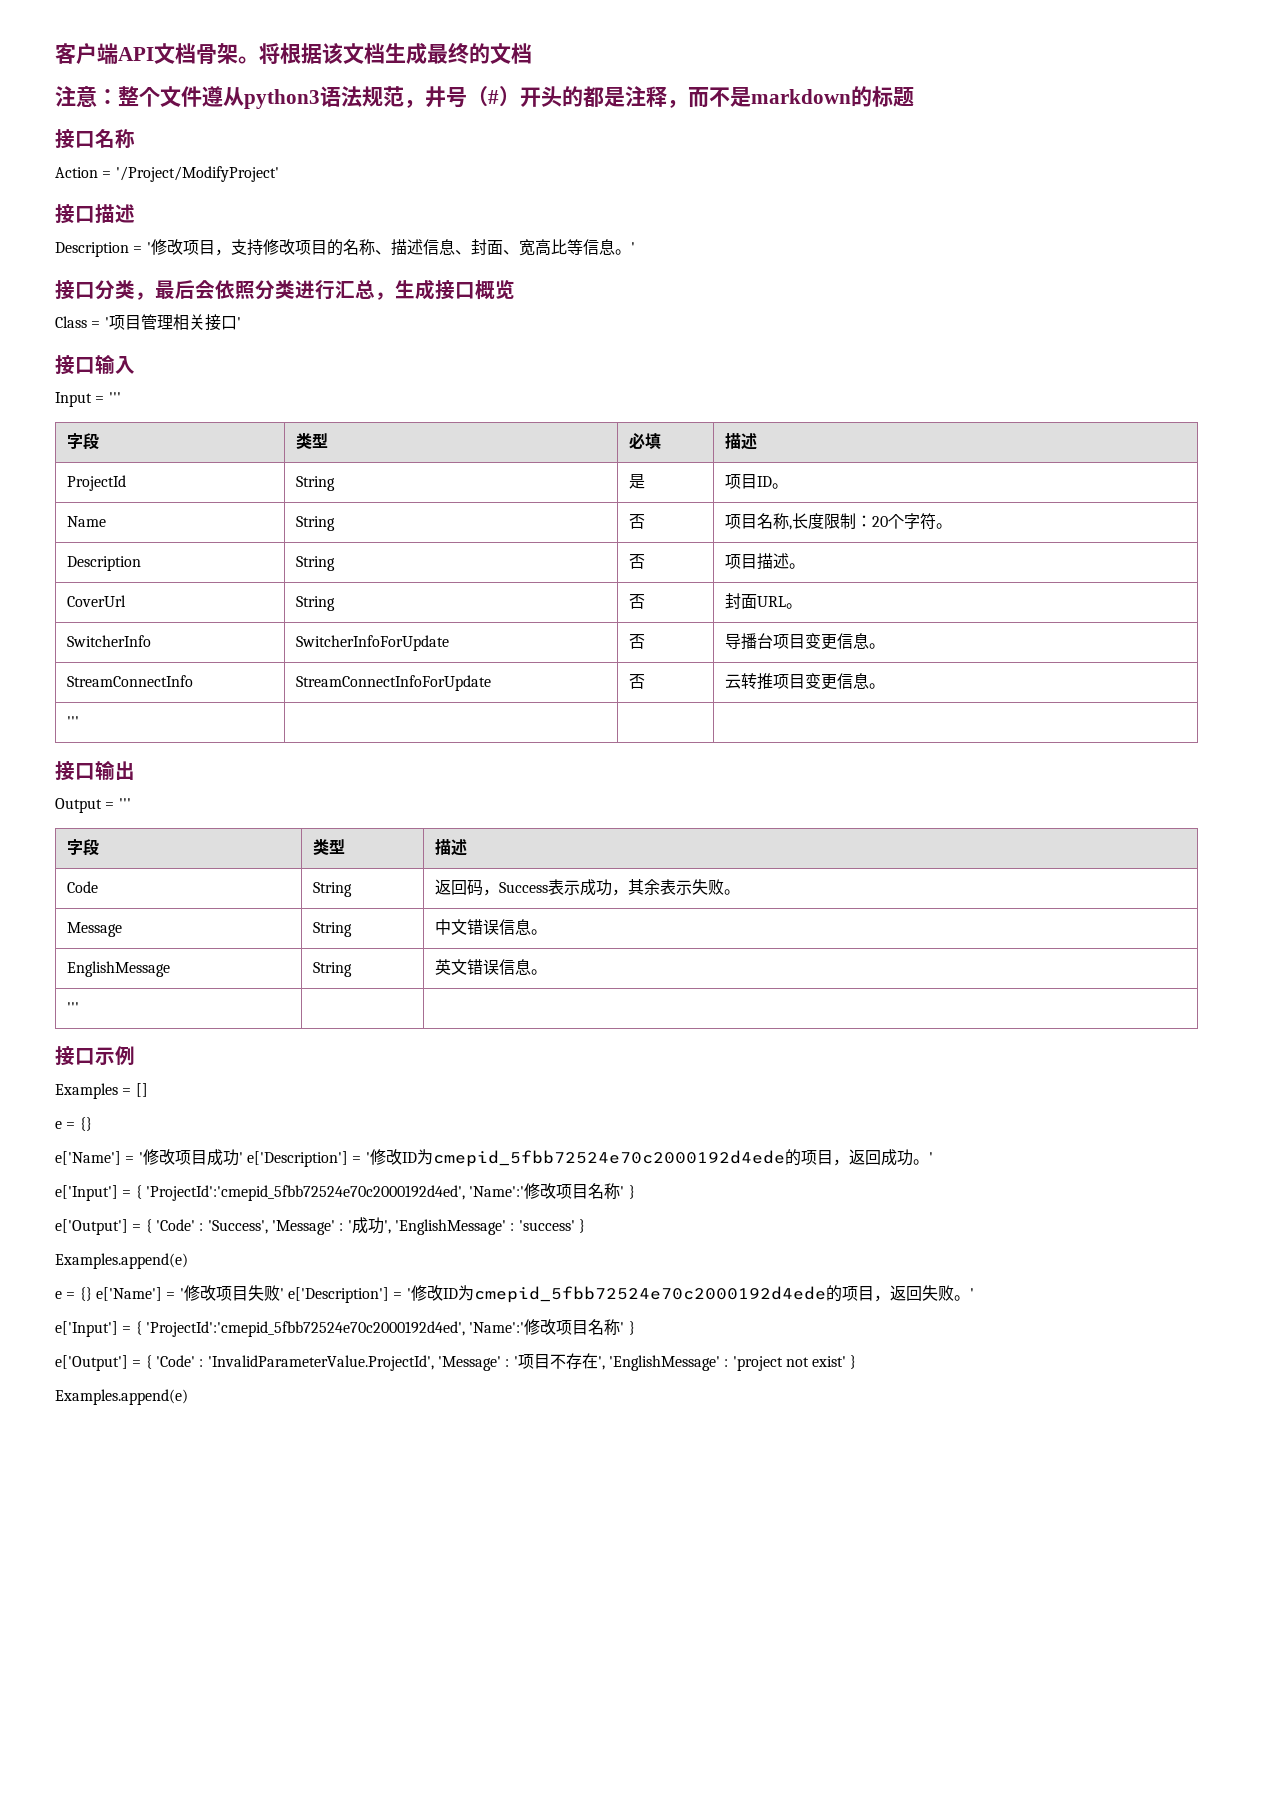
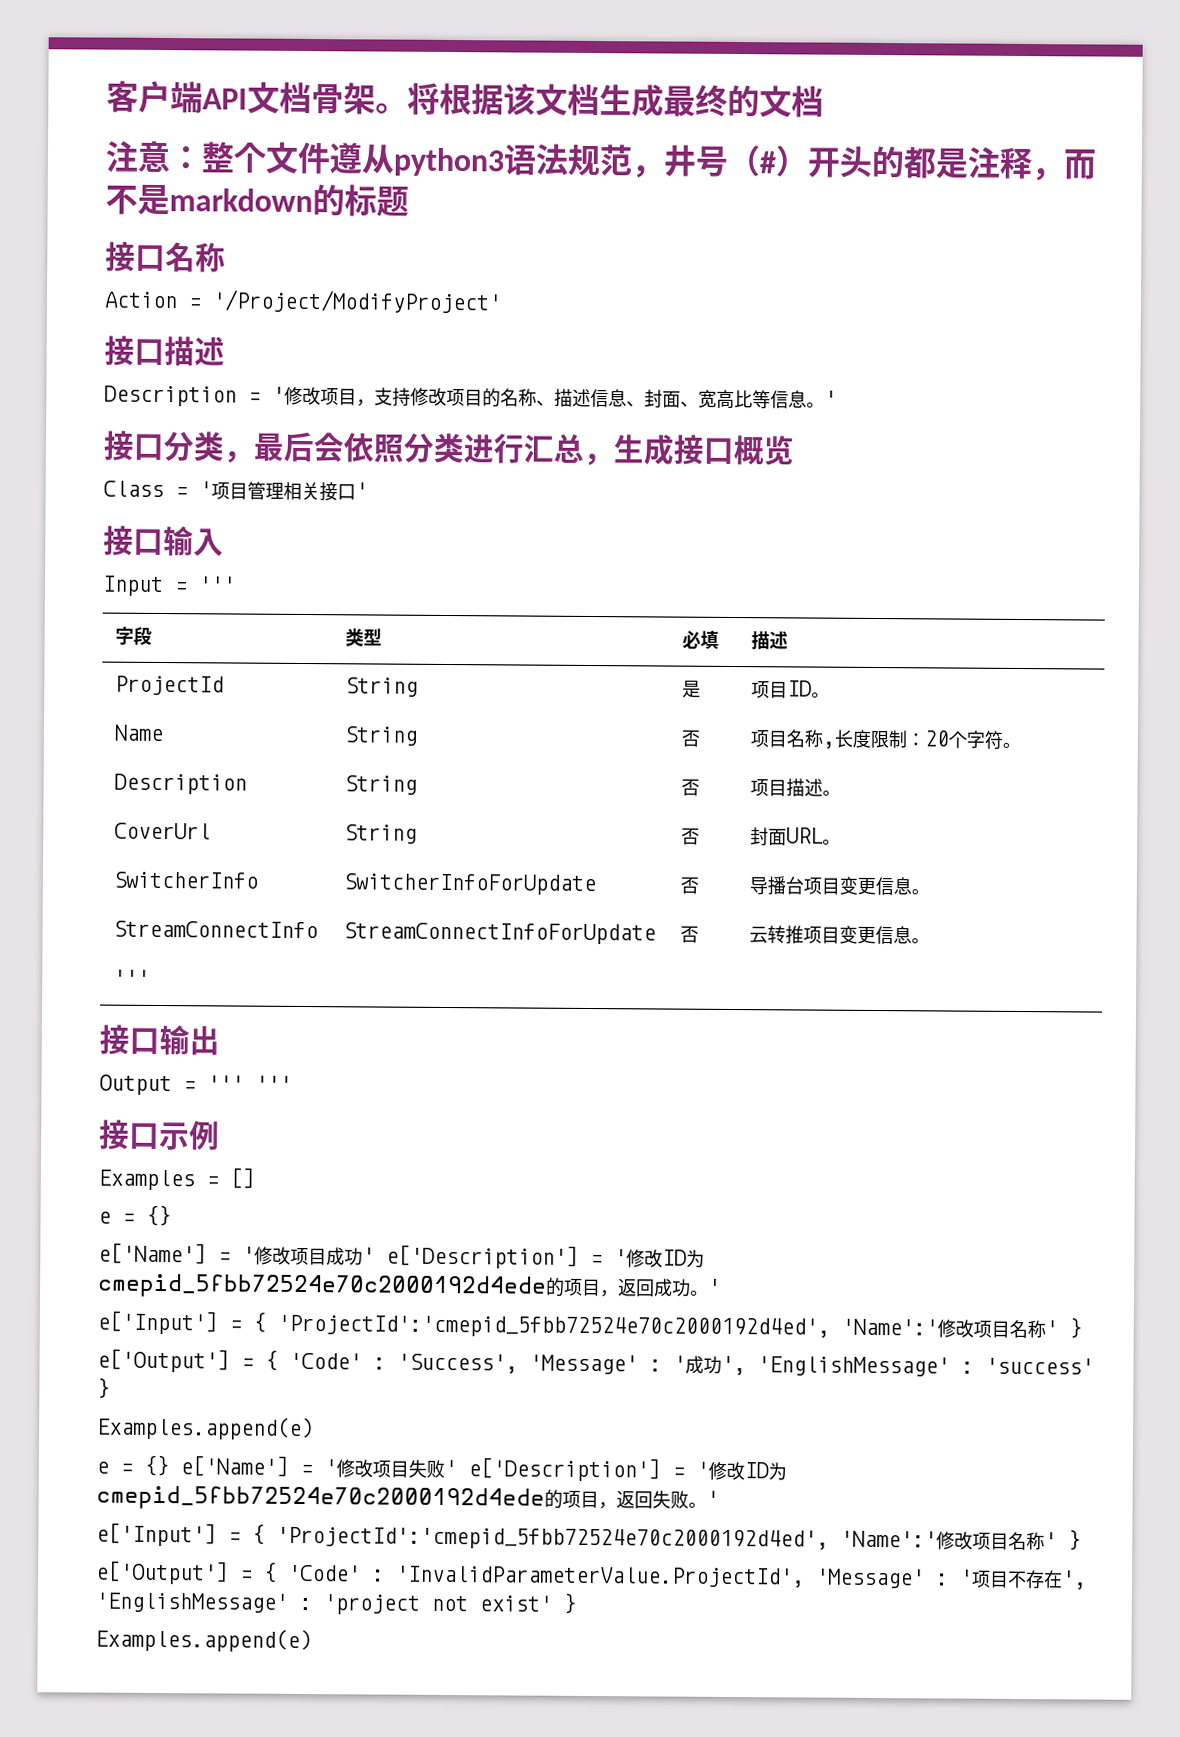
[67,839,100,856] [313,839,346,855] [435,839,468,856] [67,881,99,893] [313,882,353,897] [435,879,741,896] [67,922,123,937] [313,922,353,937] [435,919,548,935] [67,961,171,977] [313,962,353,977] [435,959,548,975] [67,1002,80,1013] // 字段 | 类型 | 描述 // Code | String | 返回码，Success表示成功，其余表示失败。 // Message | String | 中文错误信息。 // EnglishMessage | String | 英文错误信息。 // ''' | | -> [255,1075,292,1092] '''

